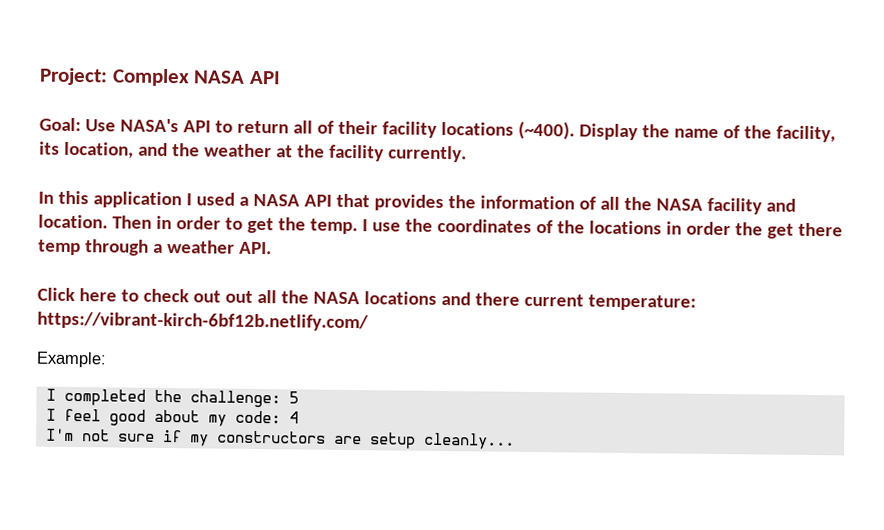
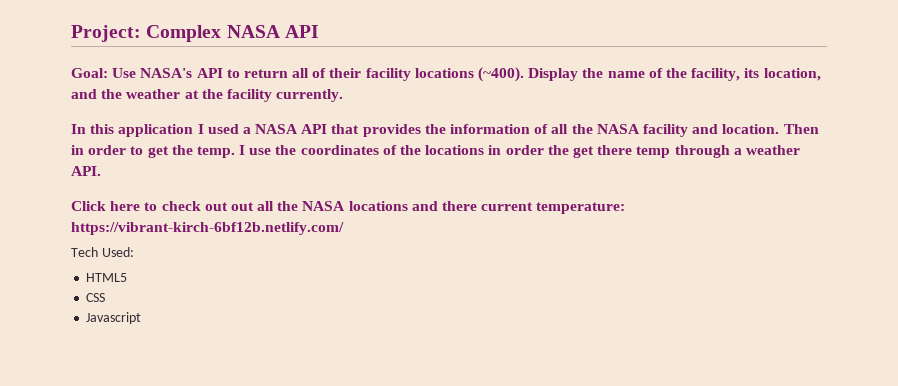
[36,351,107,368] [45,388,299,408] [45,408,299,427] [45,428,515,450] Example: // I completed the challenge: 5 // I feel good about my code: 4 // I'm not sure if my constructors are setup cleanly... -> [71,247,134,257] [86,273,128,282] [86,293,106,302] [86,312,142,324] Tech Used: // HTML5 // CSS // Javascript

